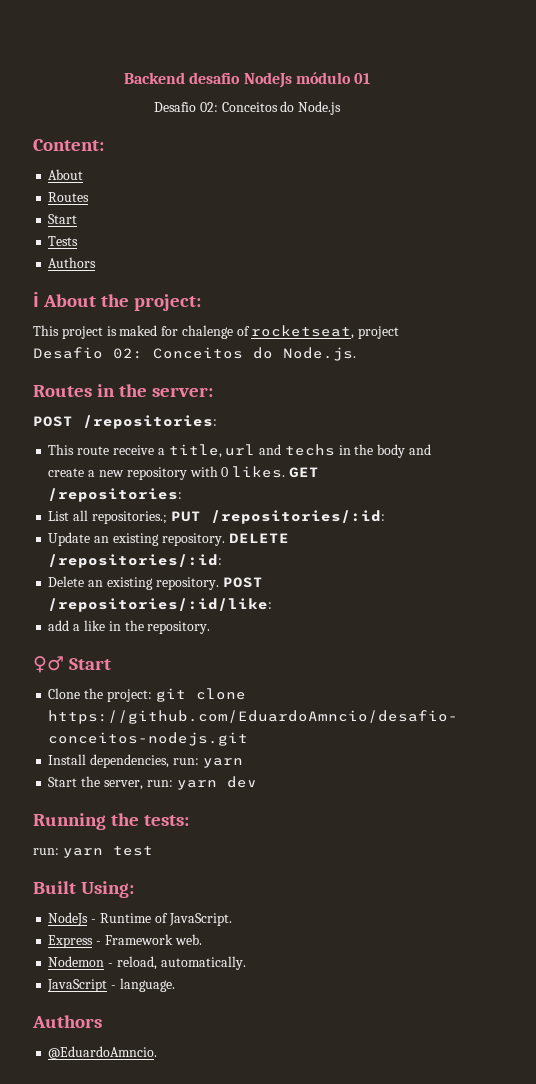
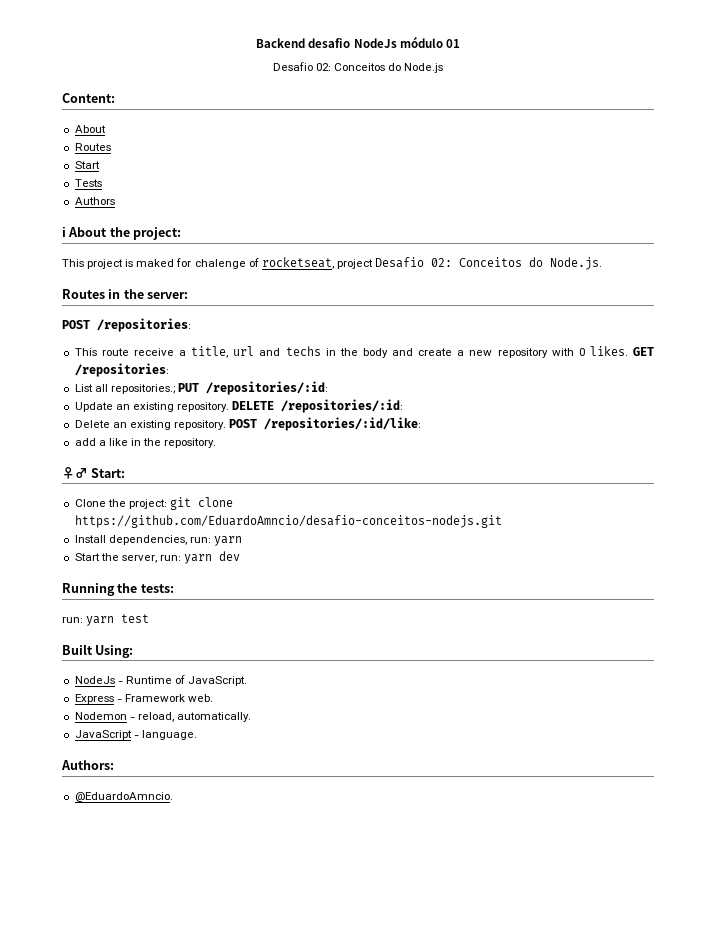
[69,658,112,670] Start -> [91,468,126,478] Start:
[32,1015,102,1028] Authors -> [61,760,114,770] Authors:

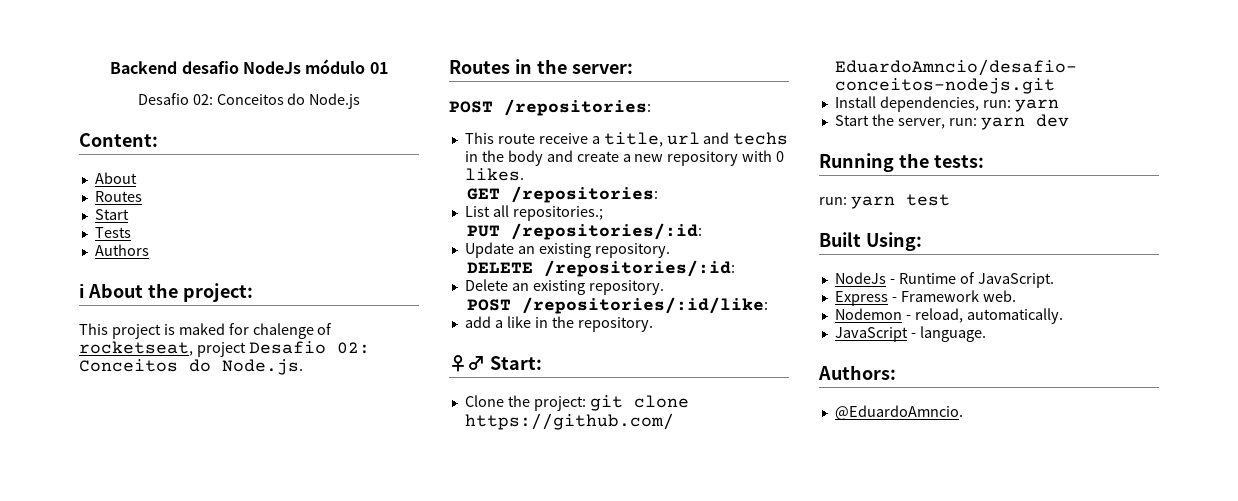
(628, 351) none -> (524, 174) //
(175, 389) none -> (603, 213) //
(229, 407) none -> (670, 250) //
(226, 425) none -> (664, 287) //

